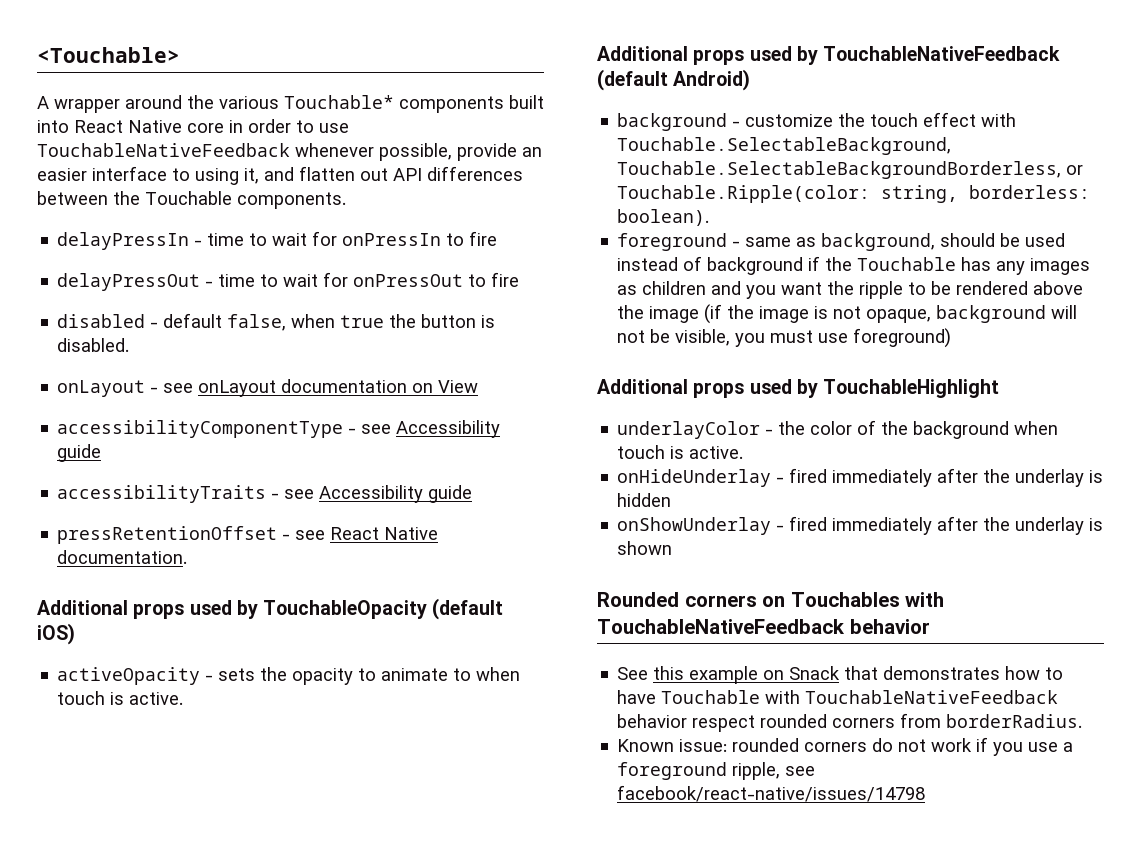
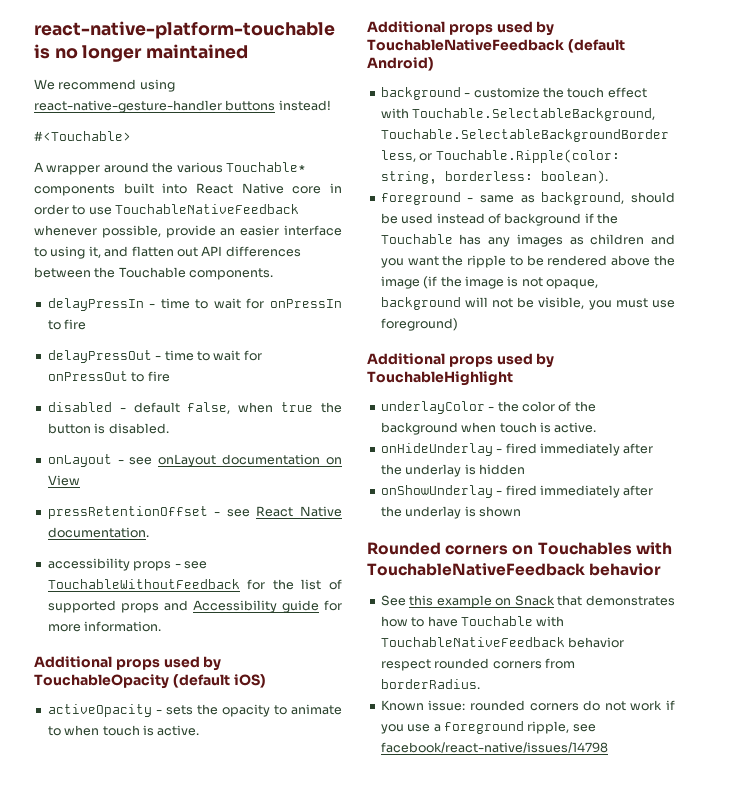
[37,47,180,63] <Touchable> -> [34,21,335,39] [34,44,249,62] [34,79,175,92] [34,100,331,113] [34,131,131,141] react-native-platform-touchable is no longer maintained // We recommend using react-native-gesture-handler buttons instead! // #<Touchable>
[57,420,501,438] [57,444,102,462] [57,485,473,503] // accessibilityComponentType - see Accessibility guide // accessibilityTraits - see Accessibility guide -> (80, 480) none
(188, 557) none -> [47,558,207,571] [47,579,342,590] [47,600,343,613] [47,621,162,632] // accessibility props - see TouchableWithoutFeedback for the list of supported props and Accessibility guide for more information.

